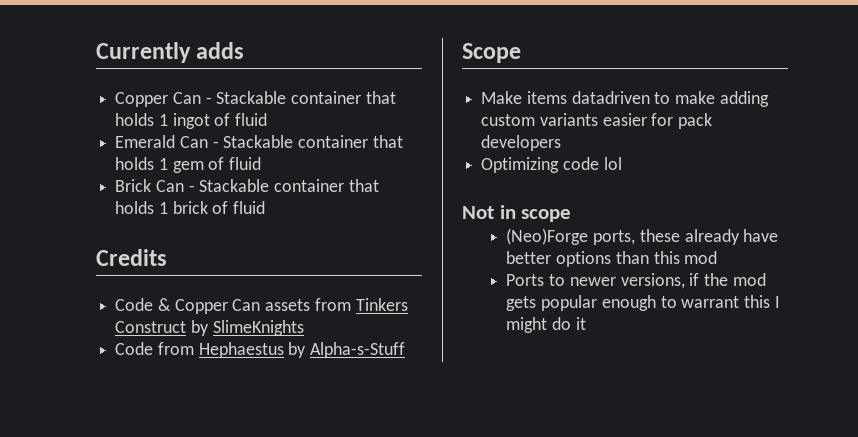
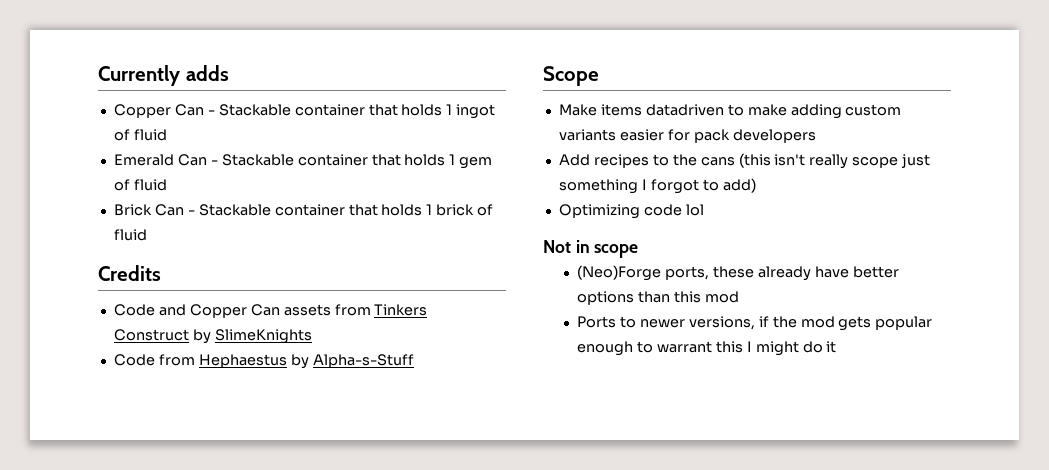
[157,298,171,311] & -> [158,304,186,316] and
(562, 143) none -> [558,153,931,169] [558,178,756,194] // Add recipes to the cans (this isn't really scope just something I forgot to add)

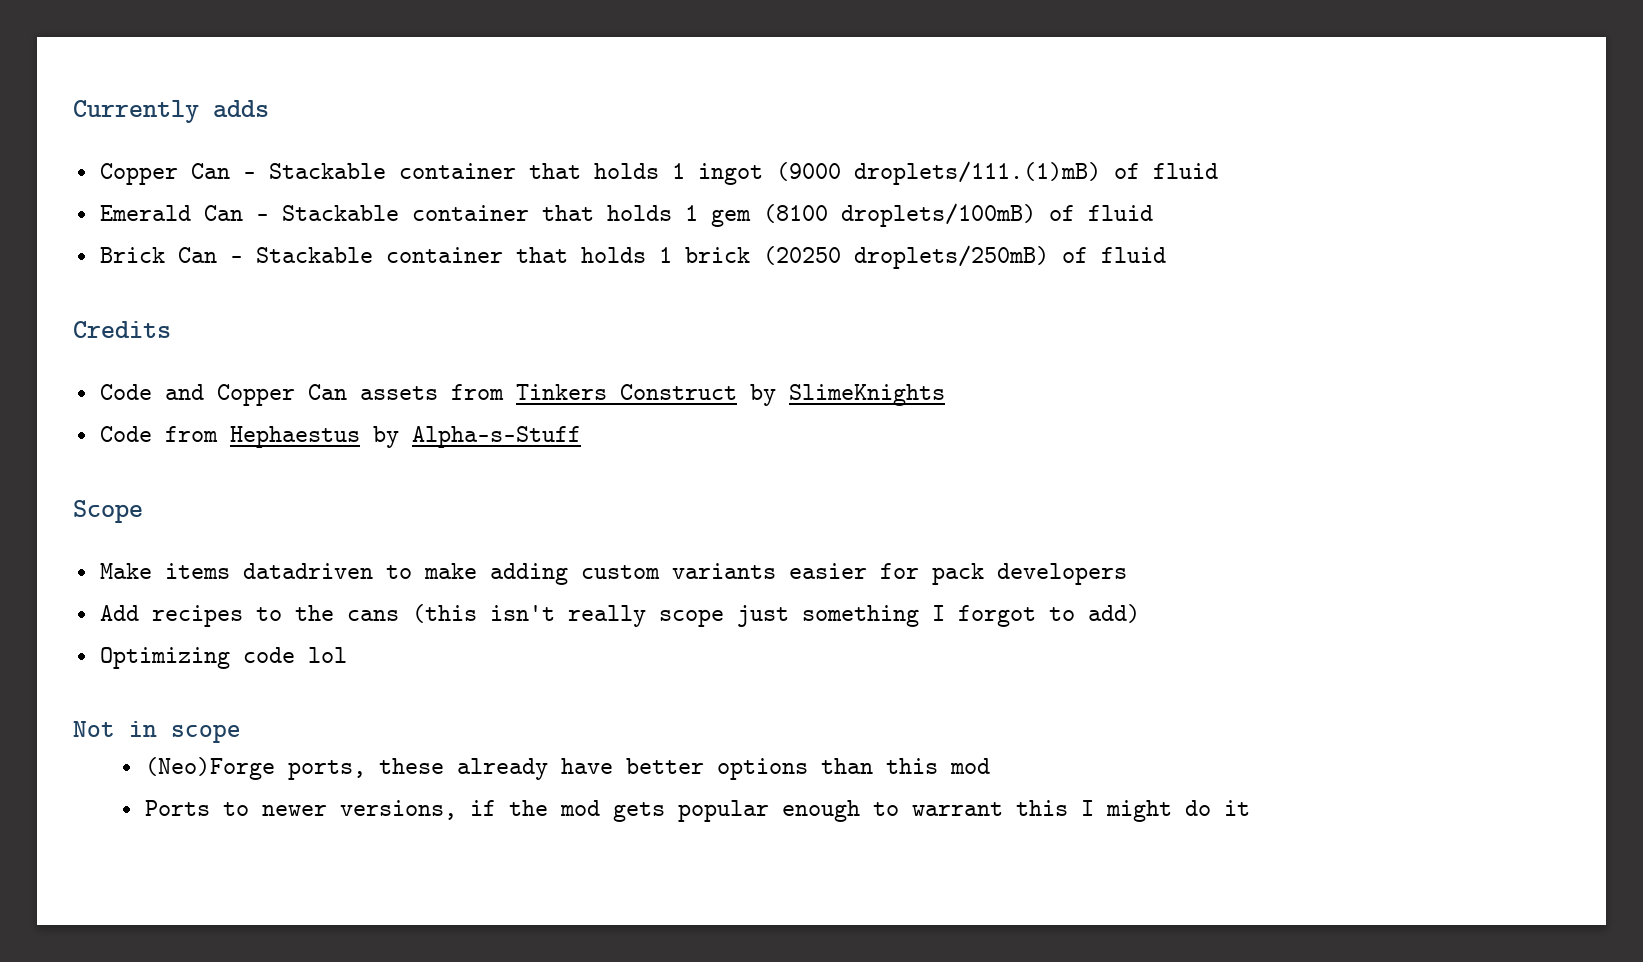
(496, 111) none -> [775,161,1101,185] (9000 droplets/111.(1)mB)
(493, 163) none -> [762,203,1036,227] (8100 droplets/100mB)
(475, 210) none -> [762,245,1049,269] (20250 droplets/250mB)

